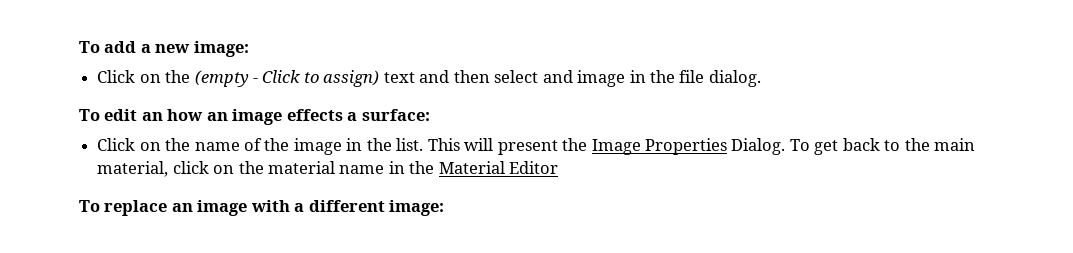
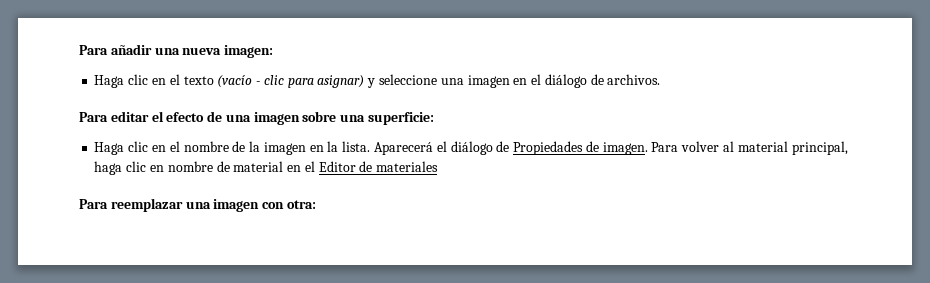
[79,41,249,57] [97,70,761,87] [79,109,430,125] [97,138,976,155] [97,161,559,177] [79,200,445,216] To add a new image: // Click on the (empty - Click to assign) text and then select and image in the file dialog. // To edit an how an image effects a surface: // Click on the name of the image in the list. This will present the Image Properties Dialog. To get back to the main material, click on the material name in the Material Editor // To replace an image with a different image: -> [79,44,274,58] [94,74,661,88] [79,111,435,125] [94,141,848,155] [94,161,439,175] [79,198,316,212] Para añadir una nueva imagen: // Haga clic en el texto (vacío - clic para asignar) y seleccione una imagen en el diálogo de archivos. // Para editar el efecto de una imagen sobre una superficie: // Haga clic en el nombre de la imagen en la lista. Aparecerá el diálogo de Propiedades de imagen. Para volver al material principal, haga clic en nombre de material en el Editor de materiales // Para reemplazar una imagen con otra:

